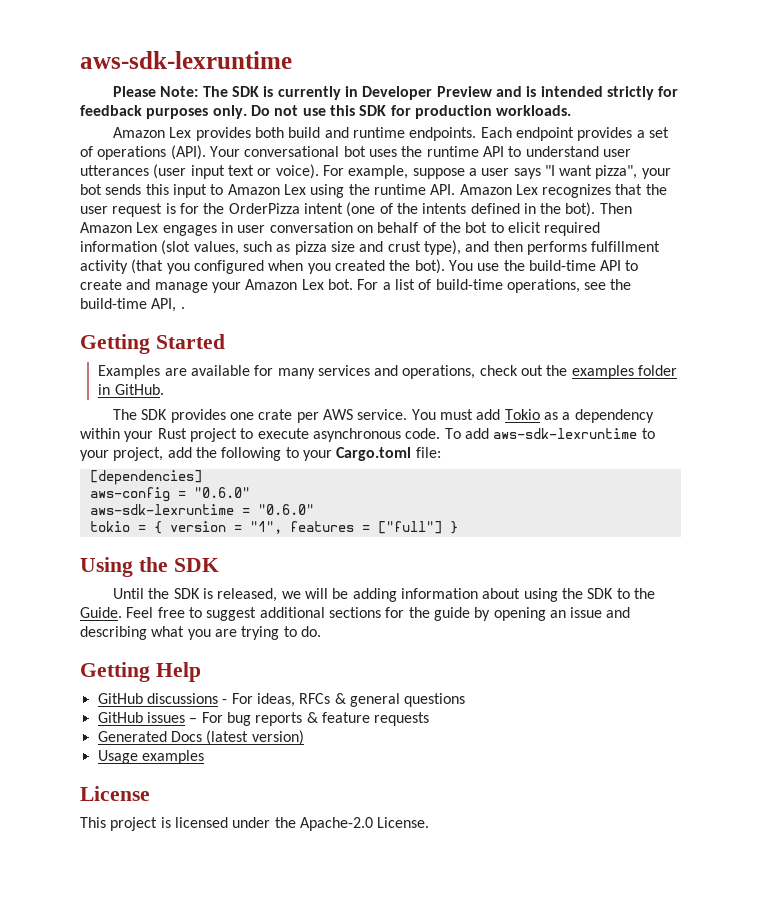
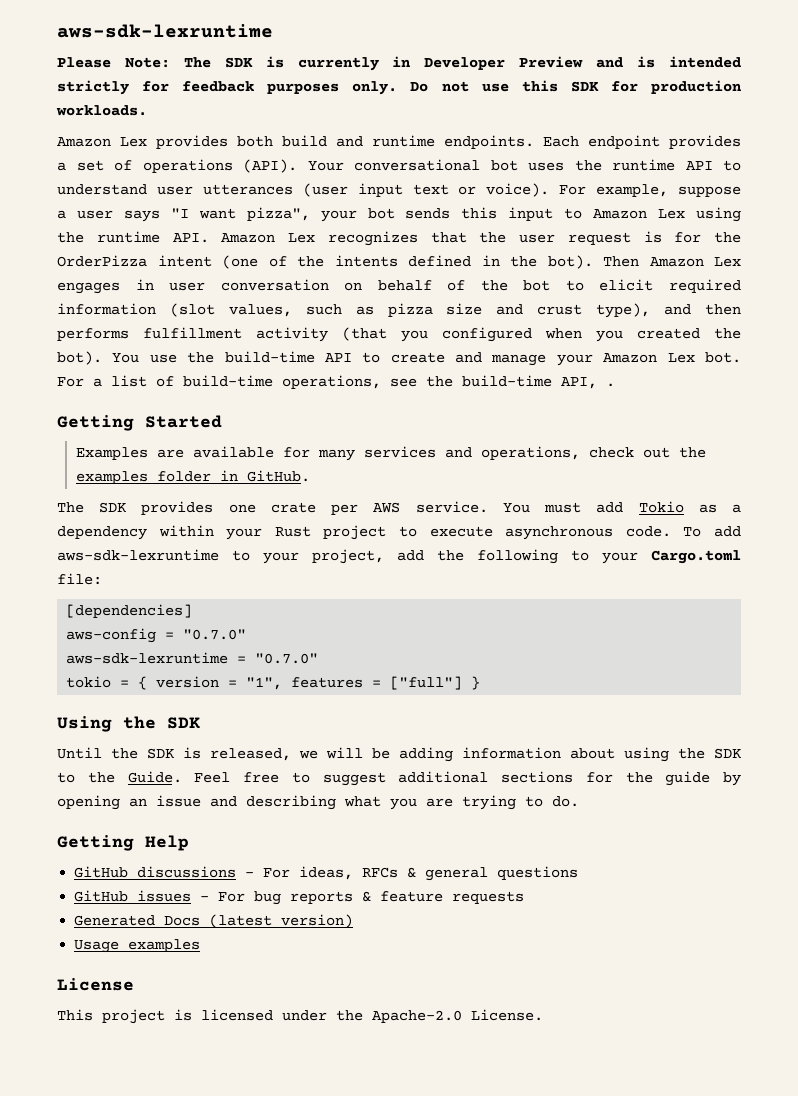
[193,487,250,498] "0.6.0" -> [183,629,247,640] "0.7.0"
[257,504,314,515] "0.6.0" -> [255,653,319,664] "0.7.0"

